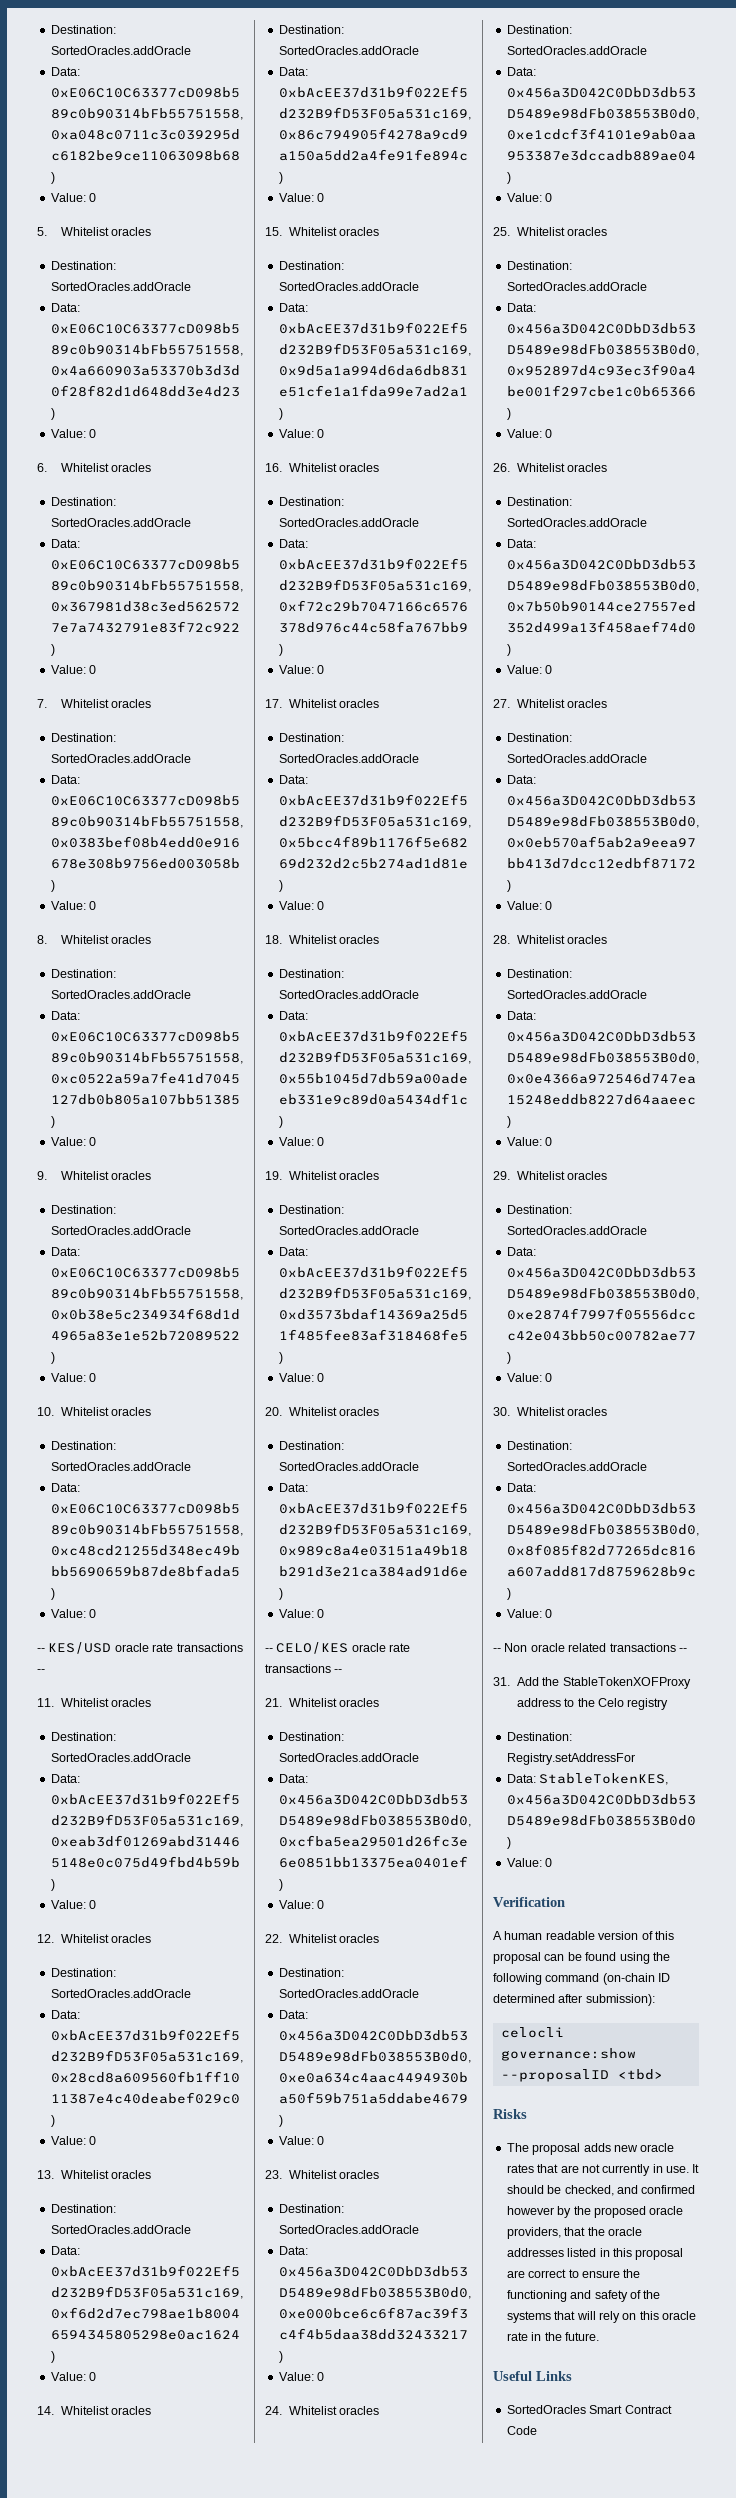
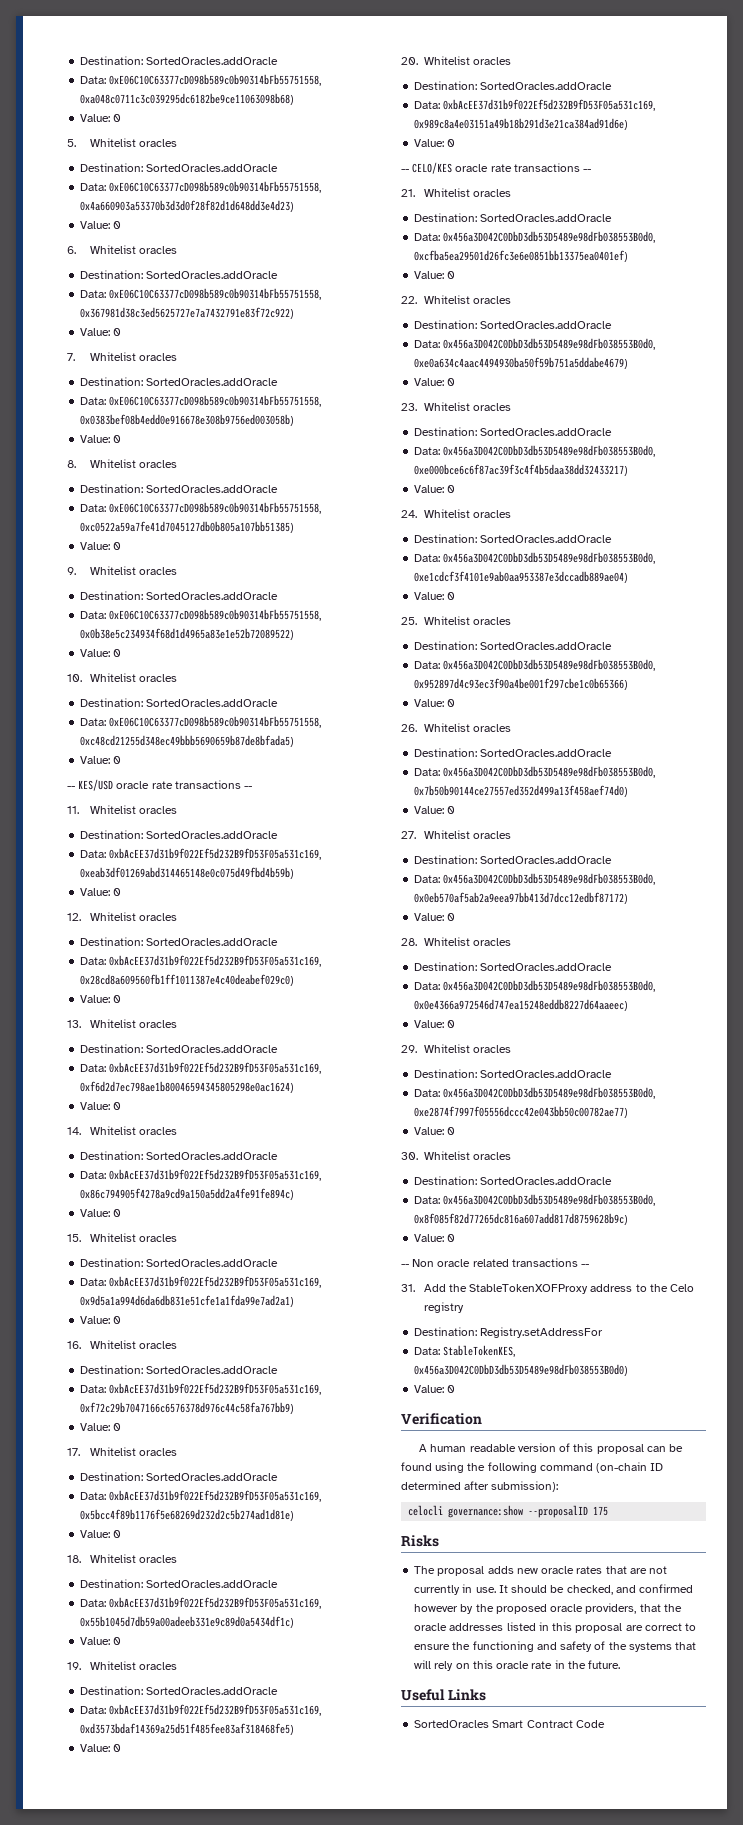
[617,2069,663,2080] <tbd> -> [593,1506,609,1516] 175

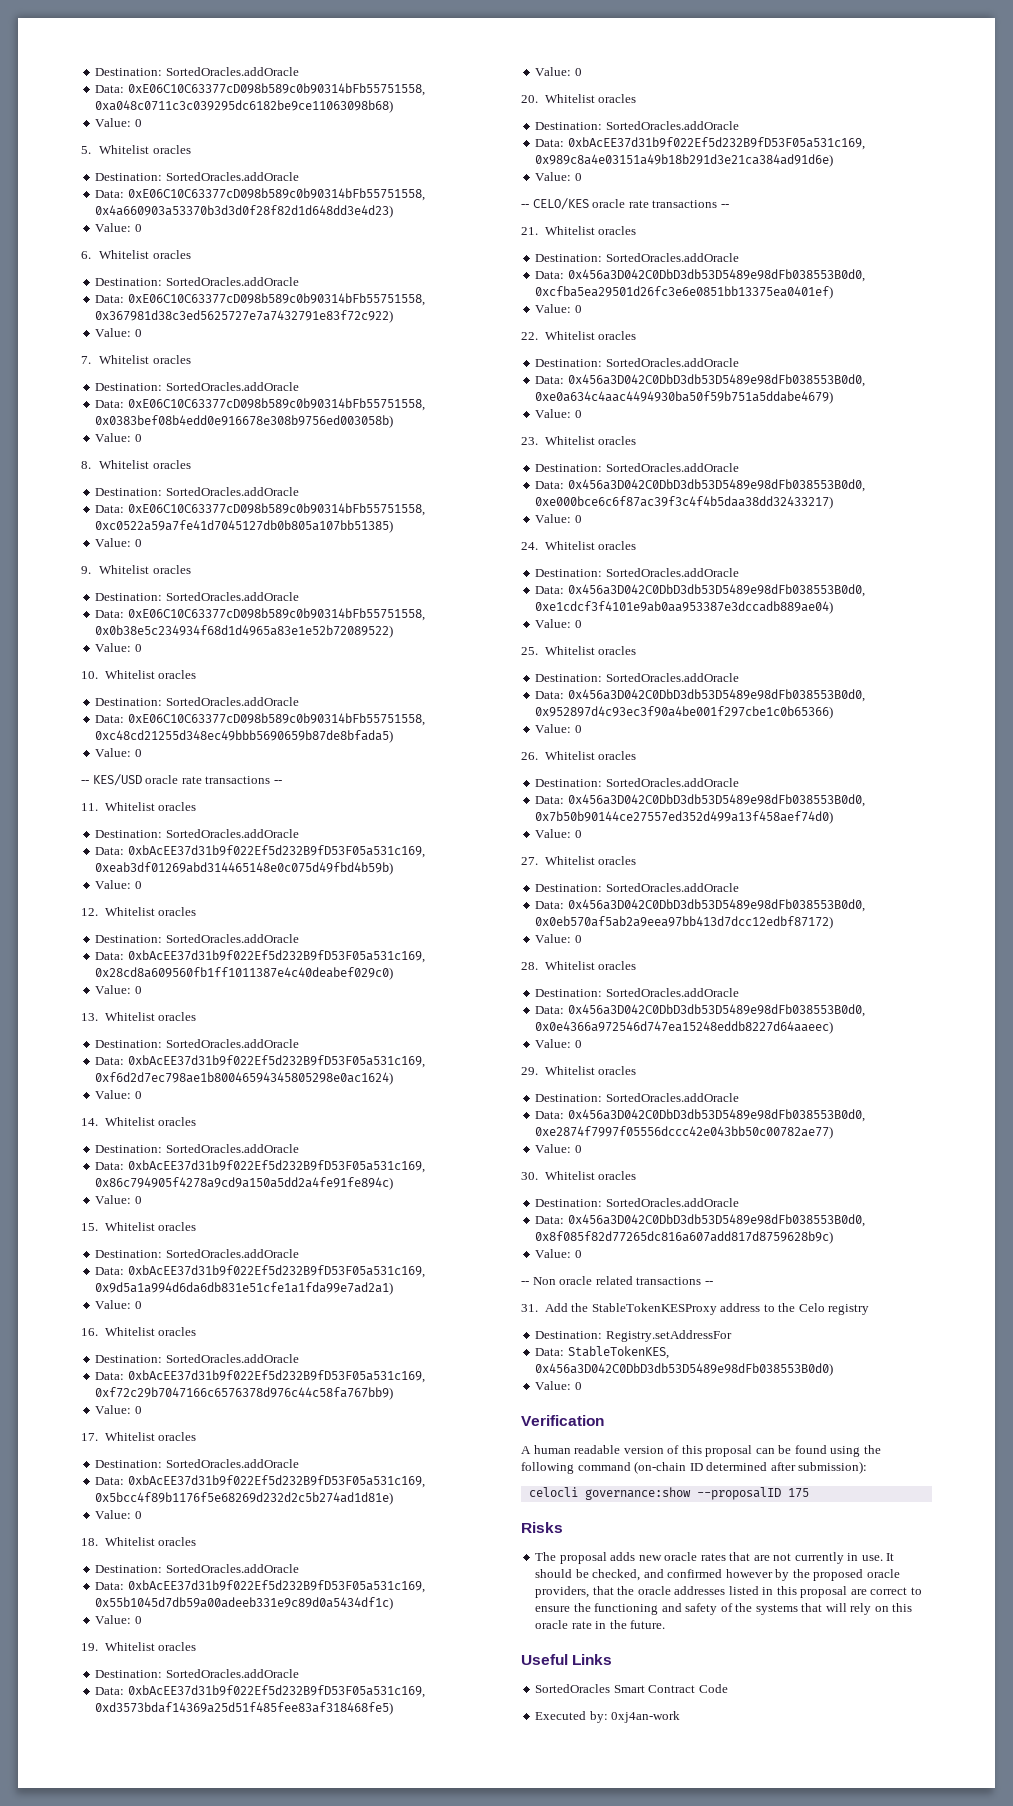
[469,1284,589,1294] StableTokenXOFProxy -> [591,1303,717,1315] StableTokenKESProxy
(605, 1724) none -> [535,1711,681,1723] // Executed by: 0xj4an-work

